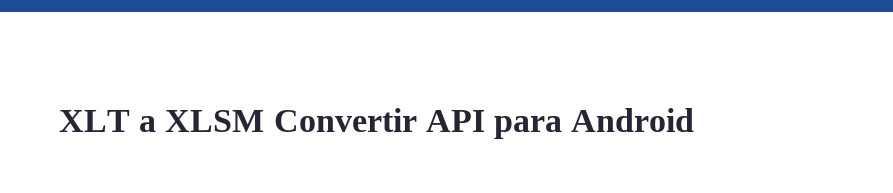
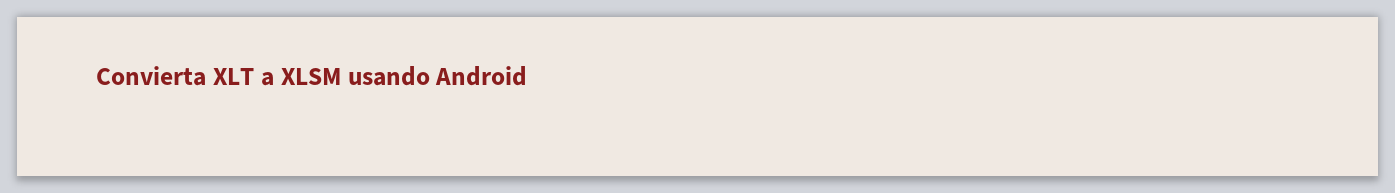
(59, 121) none -> [96,66,206,86] Convierta
[273,108,562,139] Convertir API para -> [347,66,430,86] usando

